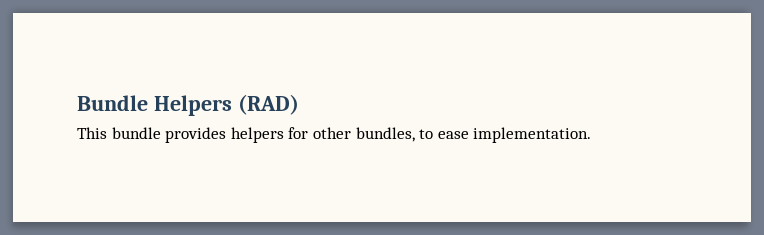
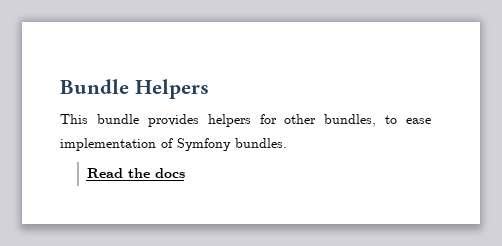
[237,94,299,115] (RAD) -> (209, 89) none
[473,127,592,143] implementation. -> [60,138,287,151] [86,168,185,178] implementation of Symfony bundles. // Read the docs

